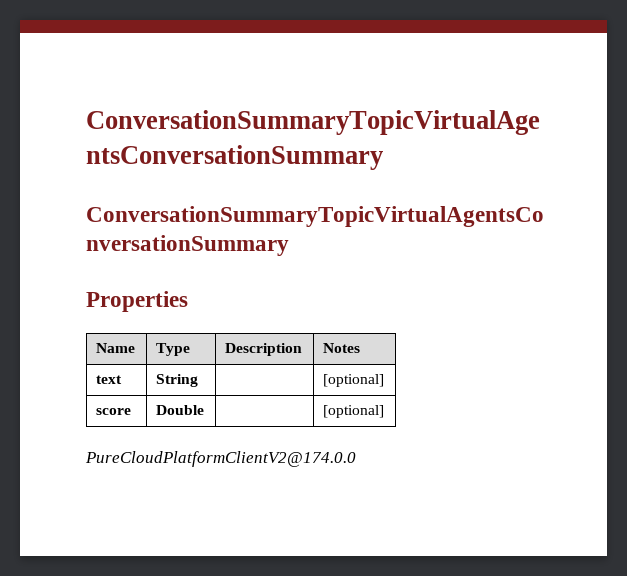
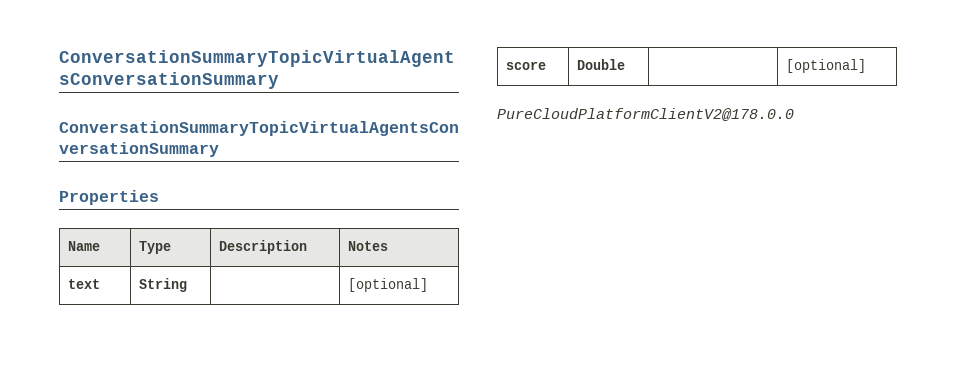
[85,451,356,467] PureCloudPlatformClientV2@174.0.0 -> [497,108,794,121] PureCloudPlatformClientV2@178.0.0

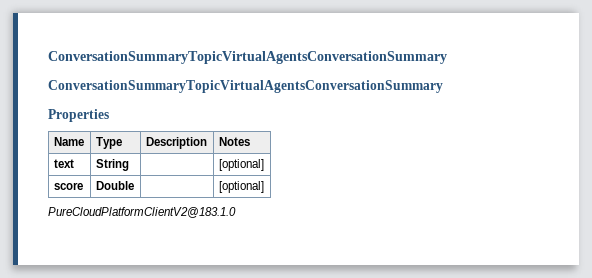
[497,108,794,121] PureCloudPlatformClientV2@178.0.0 -> [48,207,236,218] PureCloudPlatformClientV2@183.1.0

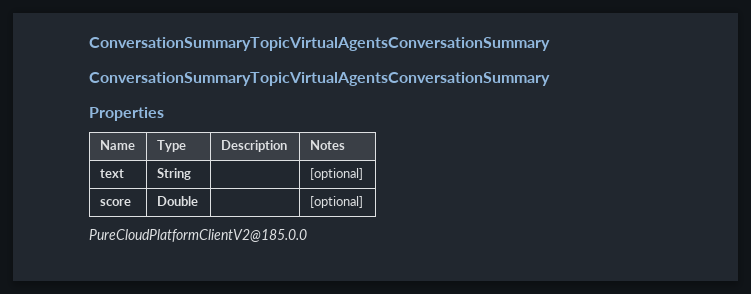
[48,207,236,218] PureCloudPlatformClientV2@183.1.0 -> [89,229,307,242] PureCloudPlatformClientV2@185.0.0

